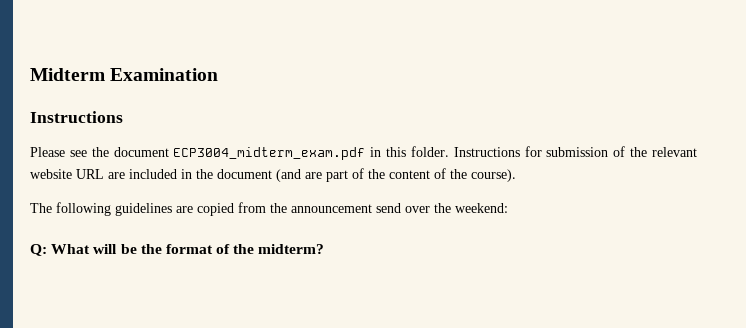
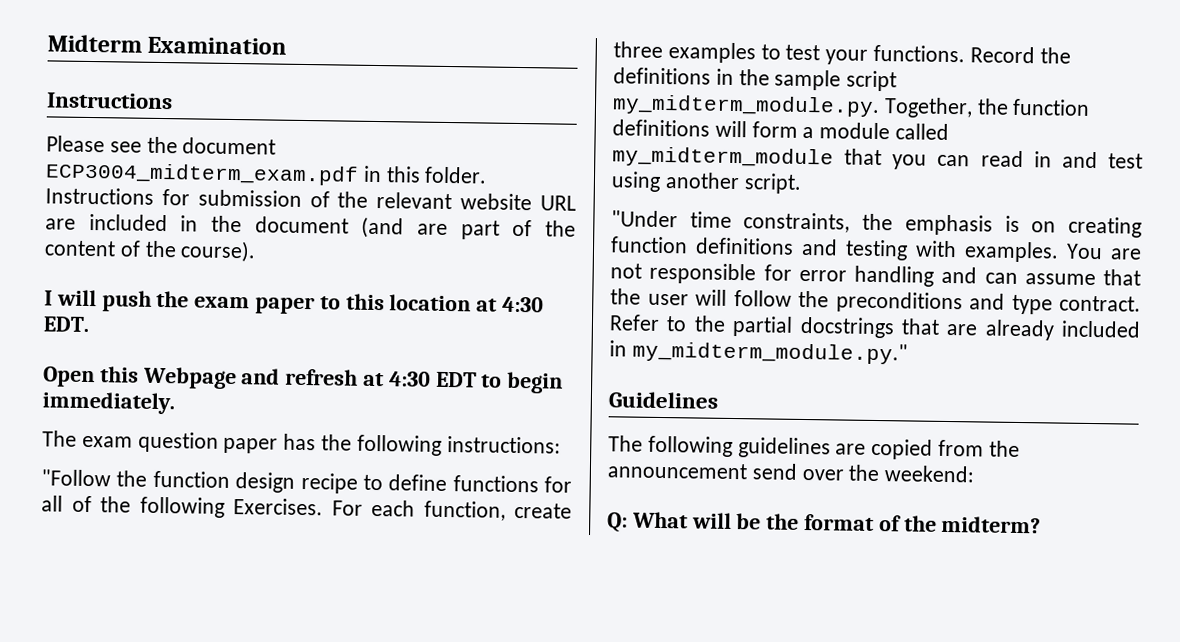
(516, 175) none -> [44,289,545,315] [43,316,90,333] [43,366,564,394] [42,391,175,415] [42,430,561,456] [41,469,572,494] [41,495,572,521] [613,41,1071,65] [613,67,898,92] [612,94,1091,119] [612,119,950,141] [612,146,1143,170] [611,171,802,194] [611,210,1142,238] [610,236,1142,263] [610,262,1141,287] [610,288,1141,315] [609,314,1141,341] [609,340,908,365] [608,391,719,409] // I will push the exam paper to this location at 4:30 EDT. // Open this Webpage and refresh at 4:30 EDT to begin immediately. // The exam question paper has the following instructions: // "Follow the function design recipe to define functions for all of the following Exercises. For each function, create three examples to test your functions. Record the definitions in the sample script my_midterm_module.py. Together, the function definitions will form a module called my_midterm_module that you can read in and test using another script. // "Under time constraints, the emphasis is on creating function definitions and testing with examples. You are not responsible for error handling and can assume that the user will follow the preconditions and type contract. Refer to the partial docstrings that are already included in my_midterm_module.py." // Guidelines

